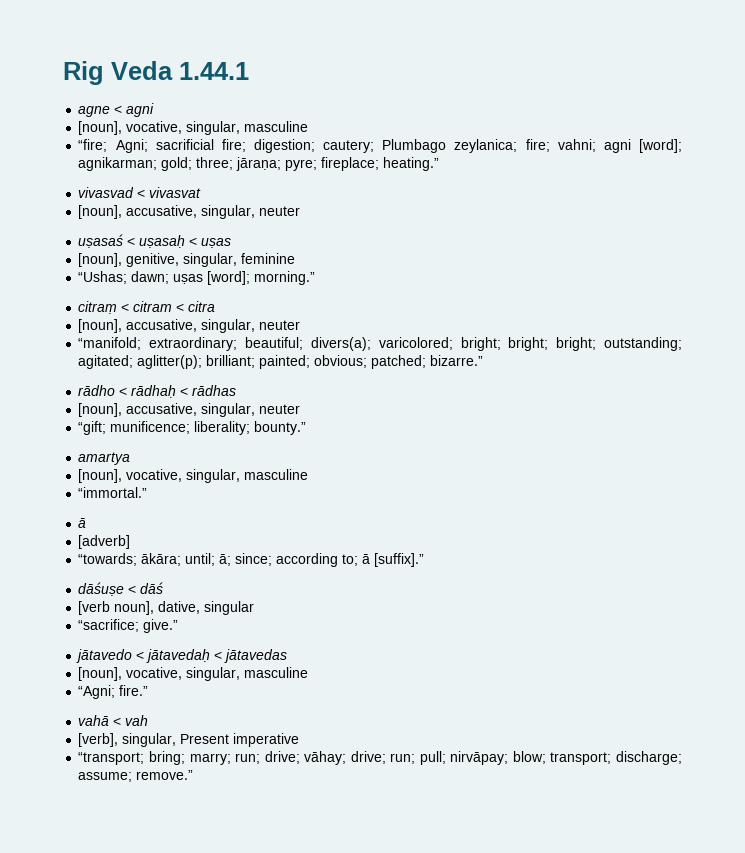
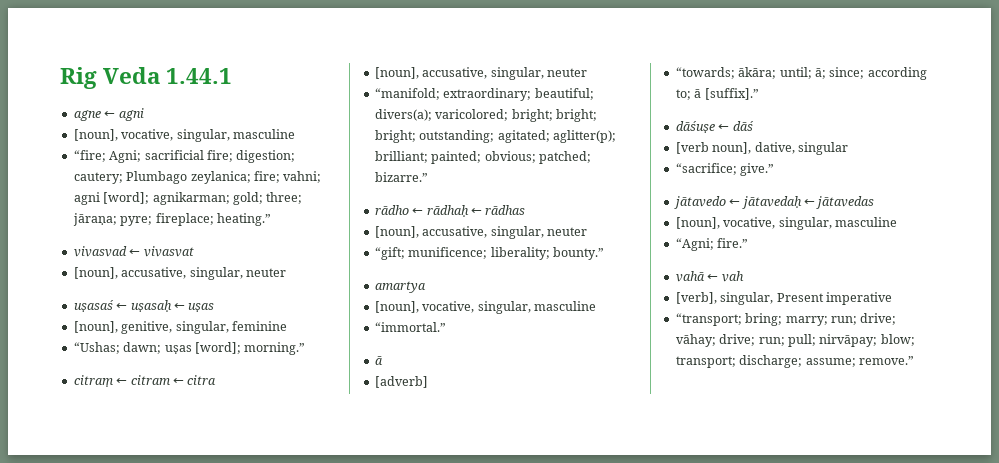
[114,105,123,114] < -> [104,111,116,118] ←
[137,189,146,198] < -> [129,249,141,256] ←
[127,235,198,248] < uṣasaḥ < -> [116,300,185,312] ← uṣasaḥ ←
[121,301,185,312] < citram < -> [116,375,184,385] ← citram ←
[119,385,189,398] < rādhaḥ < -> [412,205,482,217] ← rādhaḥ ←
[128,585,137,594] < -> [718,124,730,131] ←
[136,649,223,663] < jātavedaḥ < -> [729,196,815,209] ← jātavedaḥ ←
[113,717,122,726] < -> [707,274,719,281] ←

